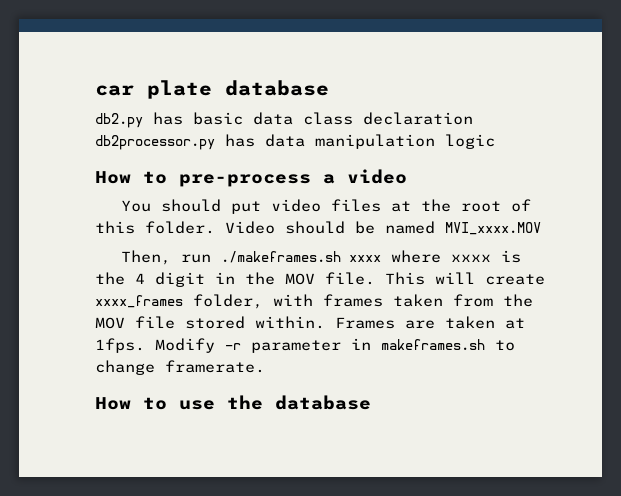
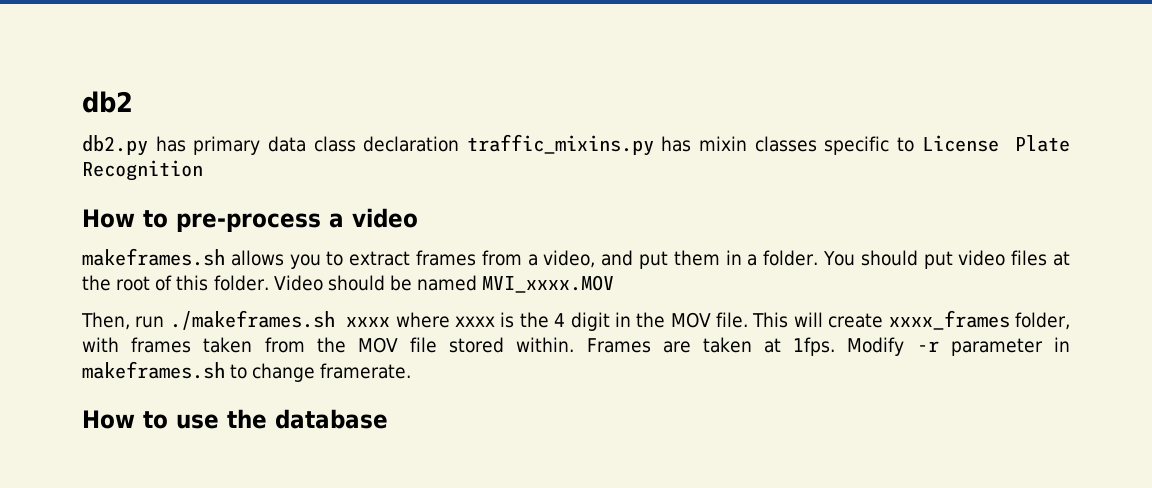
[95,80,329,99] car plate database -> [82,91,133,113] db2
[193,112,243,125] basic -> [193,136,261,155] primary
[95,134,495,150] db2processor.py has data manipulation logic -> [466,134,1070,156] [82,160,203,181] traffic_mixins.py has mixin classes specific to License Plate Recognition
(407, 176) none -> [82,248,819,269] makeframes.sh allows you to extract frames from a video, and put them in a folder.

